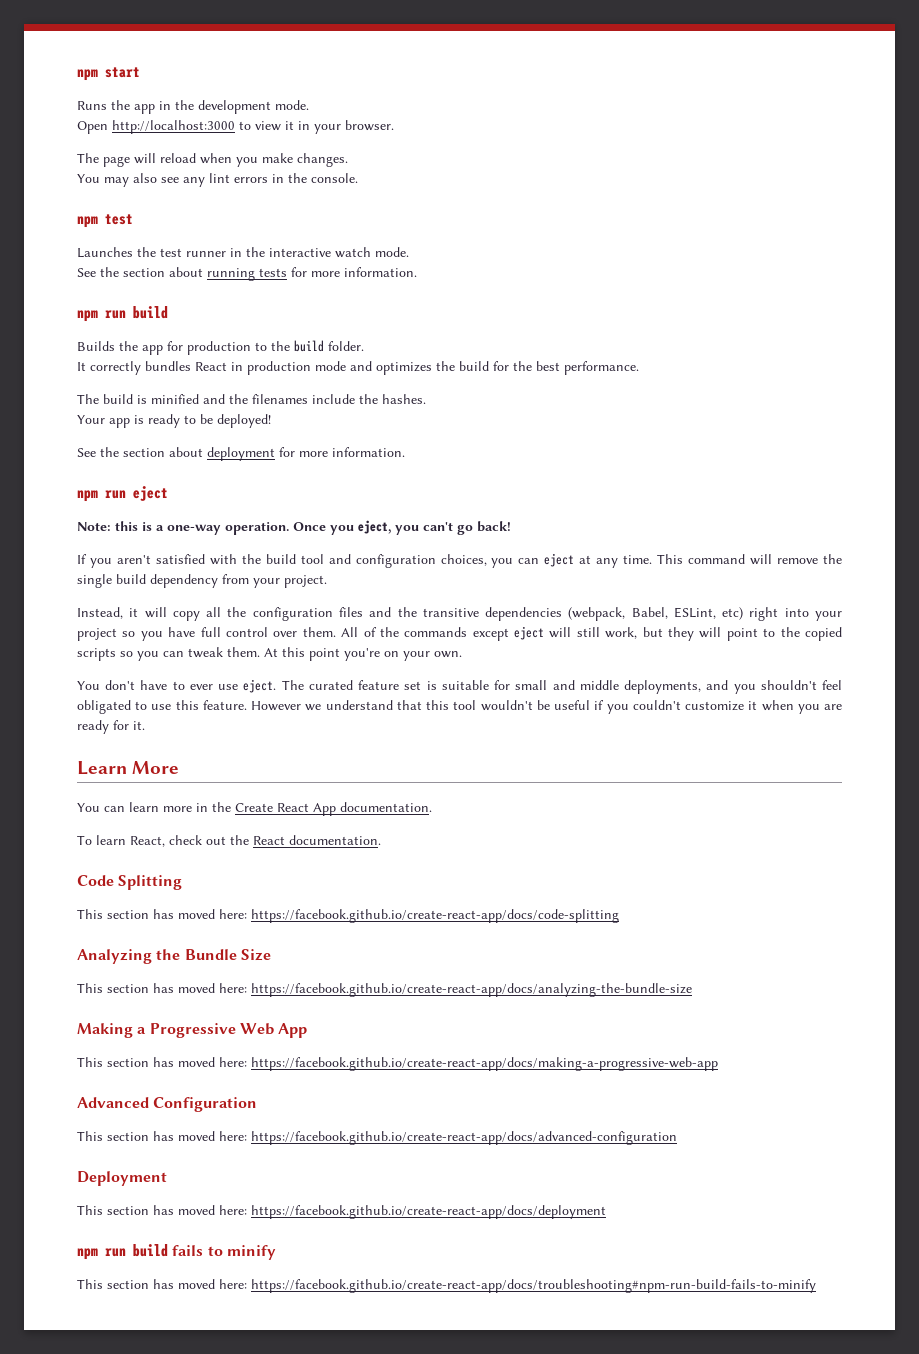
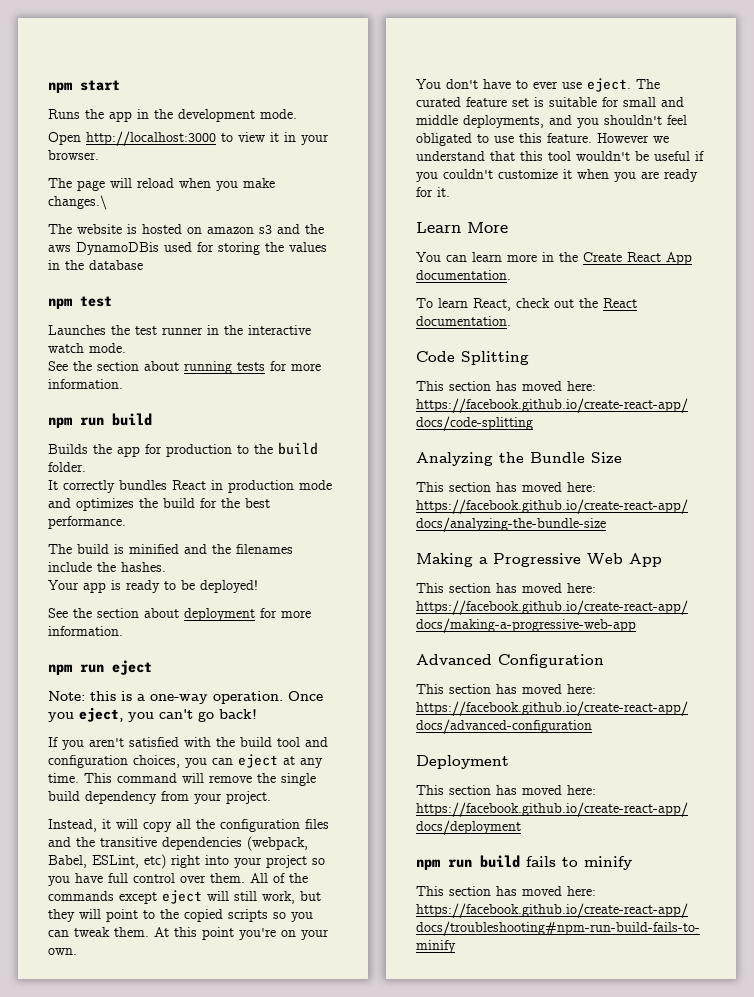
[297,153,348,167] [77,173,358,187] changes. // You may also see any lint errors in the console. -> [48,195,107,210] [48,224,324,234] [48,242,327,255] [48,260,143,270] changes.\ // The website is hosted on amazon s3 and the aws DynamoDBis used for storing the values in the database

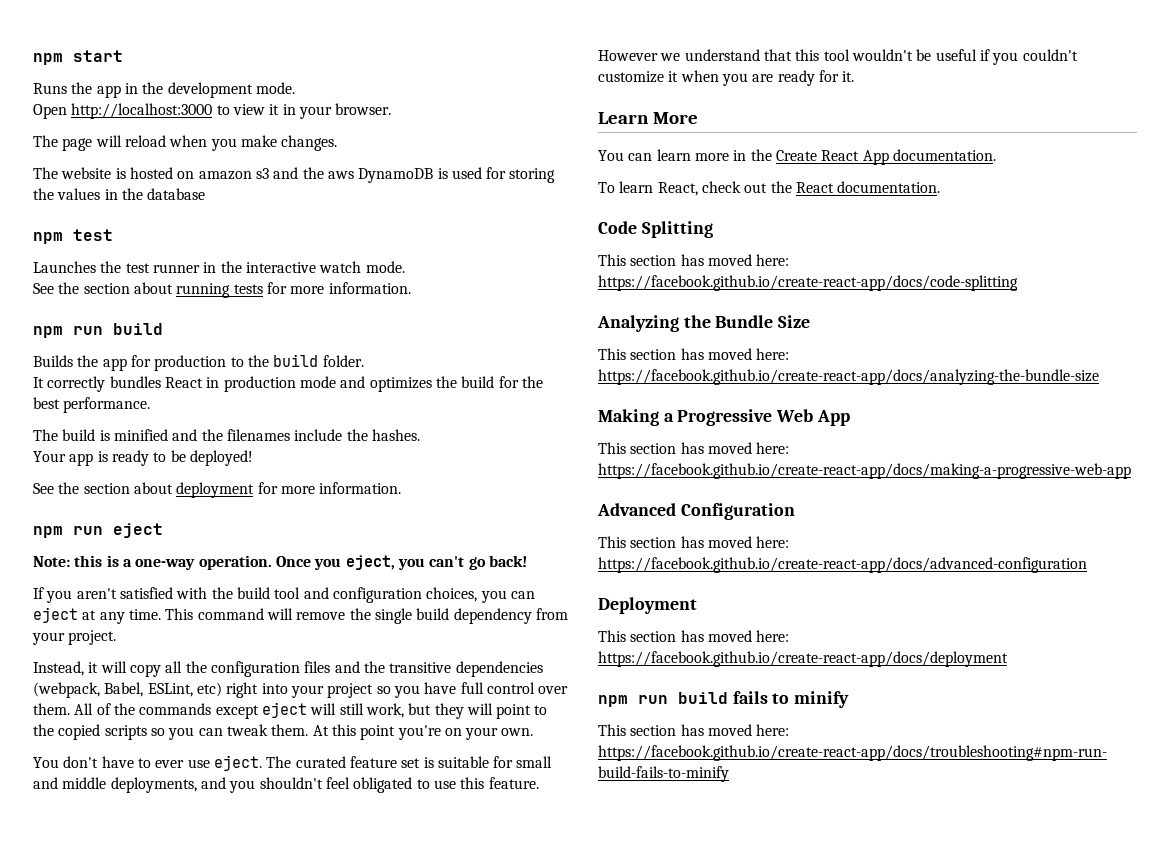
[48,195,107,210] changes.\ -> [281,135,338,151] changes.
[76,242,159,255] DynamoDBis -> [358,168,448,183] DynamoDB is

